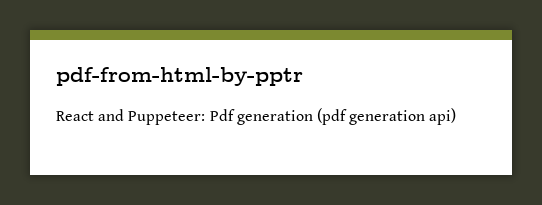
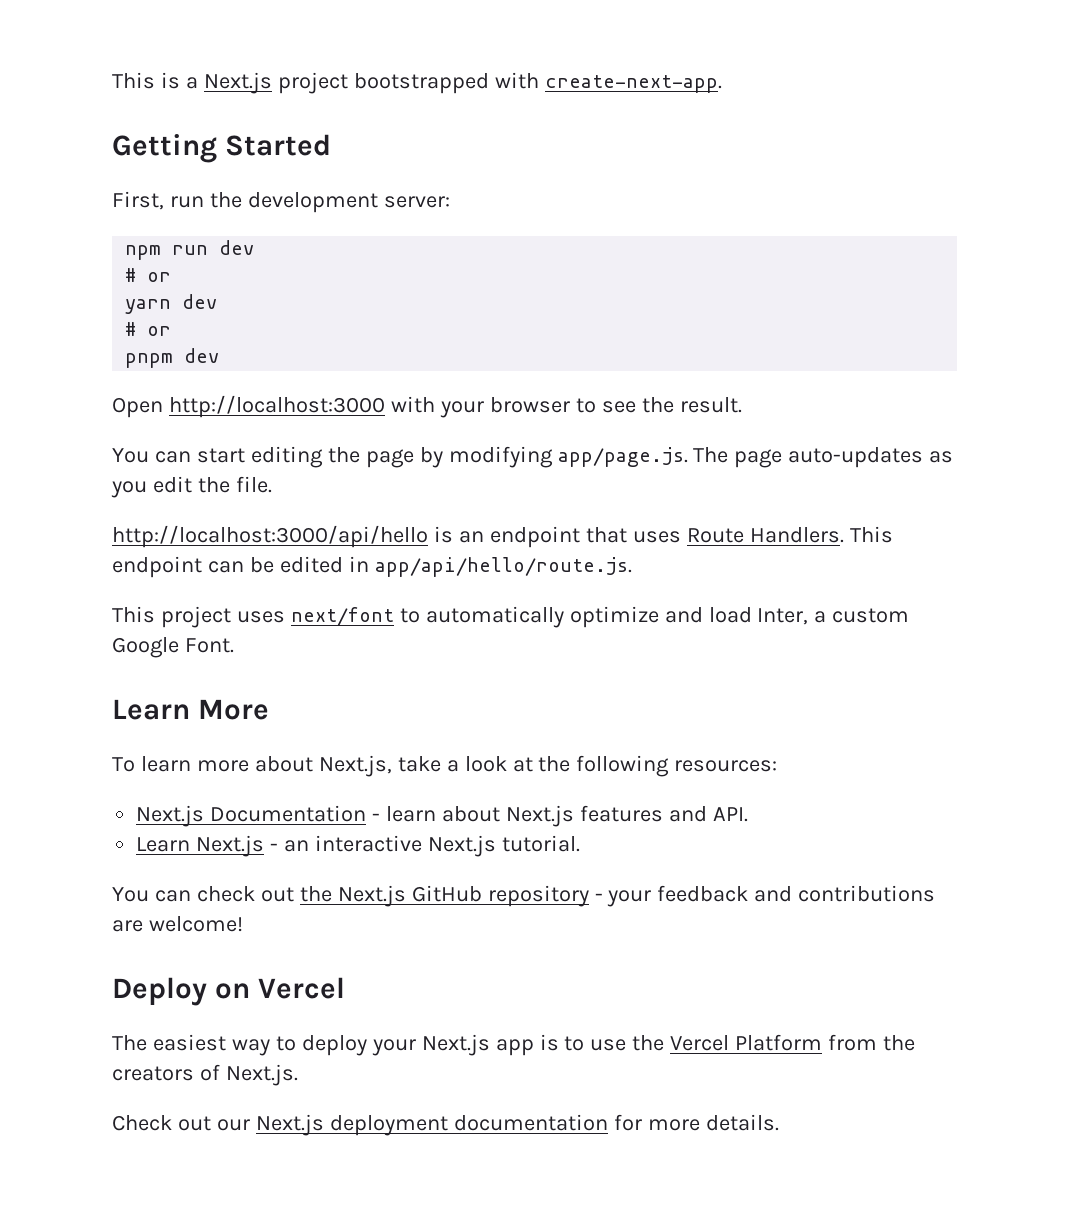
[56,67,303,86] [56,108,457,125] pdf-from-html-by-pptr // React and Puppeteer: Pdf generation (pdf generation api) -> [112,72,722,94] [112,134,331,163] [112,191,450,213] [125,240,255,260] [125,268,172,282] [125,294,218,314] [125,322,172,336] [125,348,220,368] [112,395,742,418] [112,446,954,468] [111,476,272,498] [112,525,893,548] [112,556,632,578] [112,606,910,628] [112,637,234,658] [112,699,269,720] [112,755,778,777] [136,805,748,827] [136,835,580,857] [112,885,936,907] [112,916,243,932] [112,977,345,1006] [112,1034,916,1056] [112,1064,298,1086] [112,1114,779,1136] This is a Next.js project bootstrapped with create-next-app. // Getting Started // First, run the development server: // npm run dev // # or // yarn dev // # or // pnpm dev // Open http://localhost:3000 with your browser to see the result. // You can start editing the page by modifying app/page.js. The page auto-updates as you edit the file. // http://localhost:3000/api/hello is an endpoint that uses Route Handlers. This endpoint can be edited in app/api/hello/route.js. // This project uses next/font to automatically optimize and load Inter, a custom Google Font. // Learn More // To learn more about Next.js, take a look at the following resources: // Next.js Documentation - learn about Next.js features and API. // Learn Next.js - an interactive Next.js tutorial. // You can check out the Next.js GitHub repository - your feedback and contributions are welcome! // Deploy on Vercel // The easiest way to deploy your Next.js app is to use the Vercel Platform from the creators of Next.js. // Check out our Next.js deployment documentation for more details.

